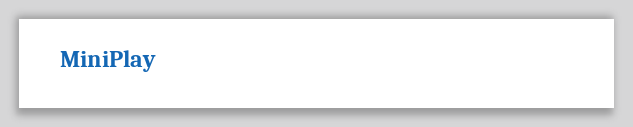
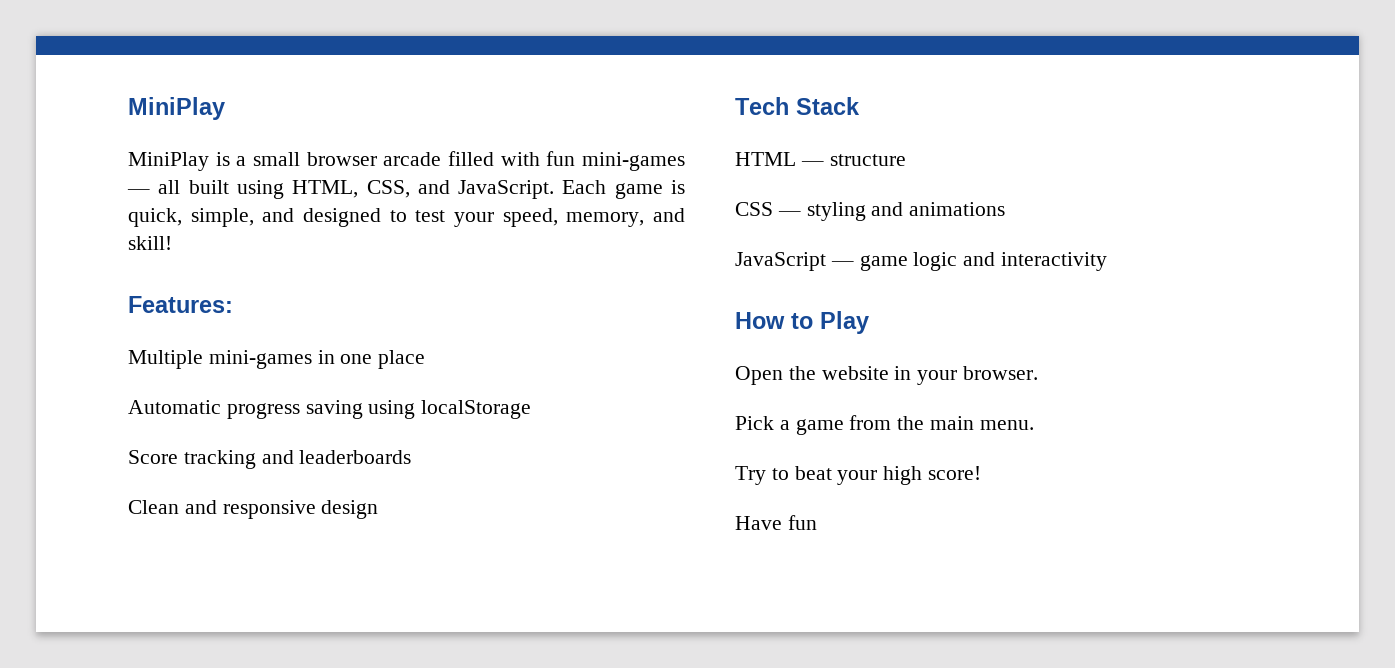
[60,50,156,72] MiniPlay -> [128,97,225,120] [128,151,685,171] [127,180,685,199] [128,208,686,227] [128,236,172,250] [128,296,233,313] [128,350,426,369] [128,400,532,419] [128,450,412,469] [128,500,379,519] [735,97,860,115] [735,152,906,166] [735,202,1006,221] [735,252,1108,271] [735,311,869,334] [735,366,1039,385] [735,415,1034,435] [735,466,982,485] [735,515,817,530] MiniPlay // MiniPlay is a small browser arcade filled with fun mini-games — all built using HTML, CSS, and JavaScript. Each game is quick, simple, and designed to test your speed, memory, and skill! // Features: // Multiple mini-games in one place // Automatic progress saving using localStorage // Score tracking and leaderboards // Clean and responsive design // Tech Stack // HTML — structure // CSS — styling and animations // JavaScript — game logic and interactivity // How to Play // Open the website in your browser. // Pick a game from the main menu. // Try to beat your high score! // Have fun

